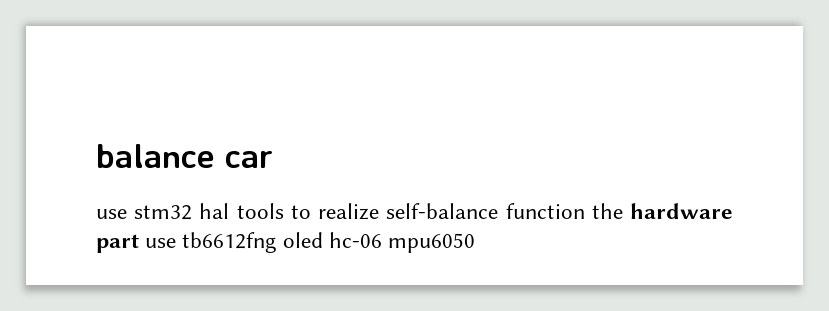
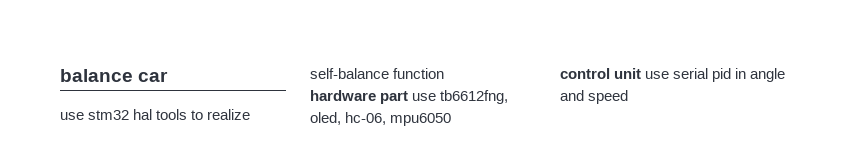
[591,203,623,219] the -> (445, 73) //
[182,232,476,253] tb6612fng oled hc-06 mpu6050 -> [440,90,509,104] [310,112,452,126] [560,68,786,82] [560,90,629,104] tb6612fng, oled, hc-06, mpu6050 // control unit use serial pid in angle and speed

